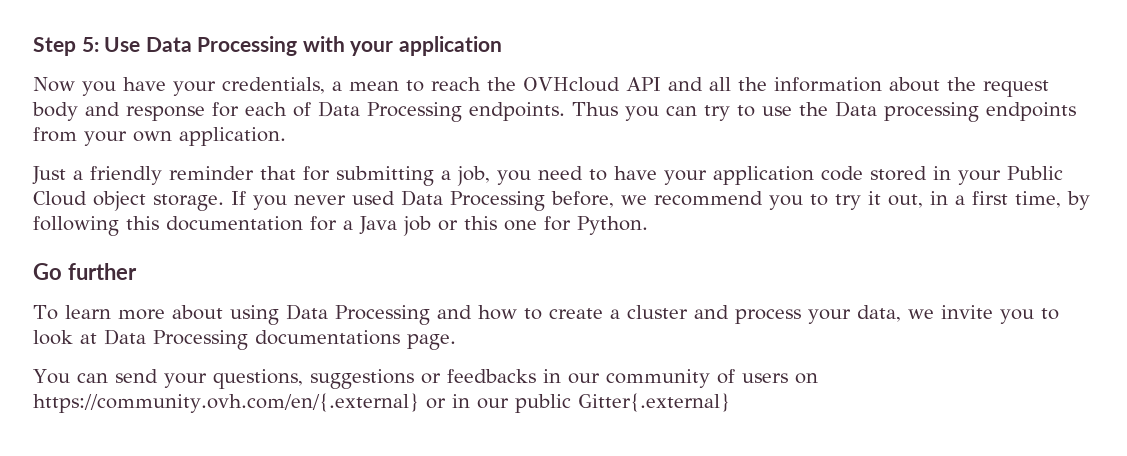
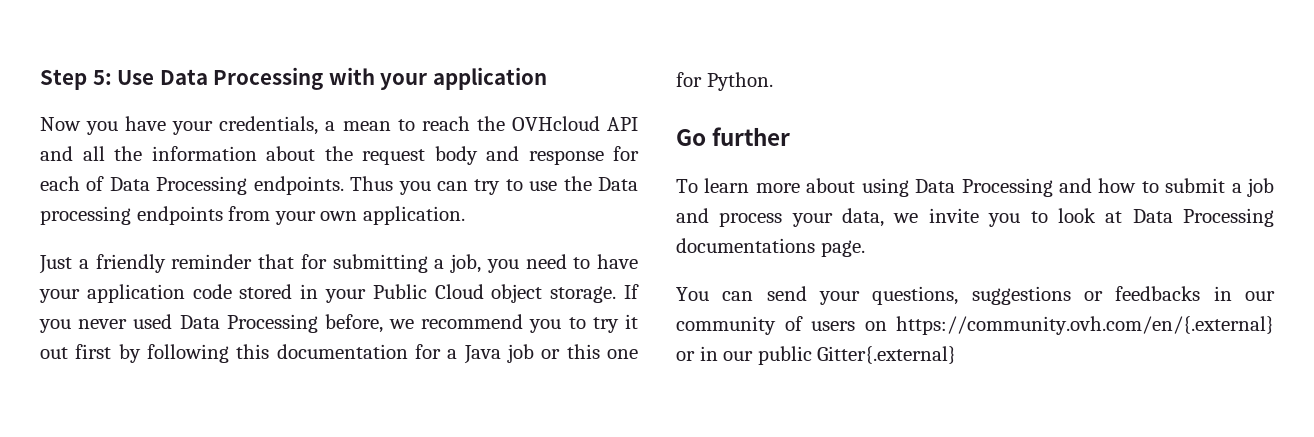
[888,191,1061,208] out, in a first time, -> [40,344,112,359] out first
[548,305,688,319] create a cluster -> [1165,178,1274,197] submit a job

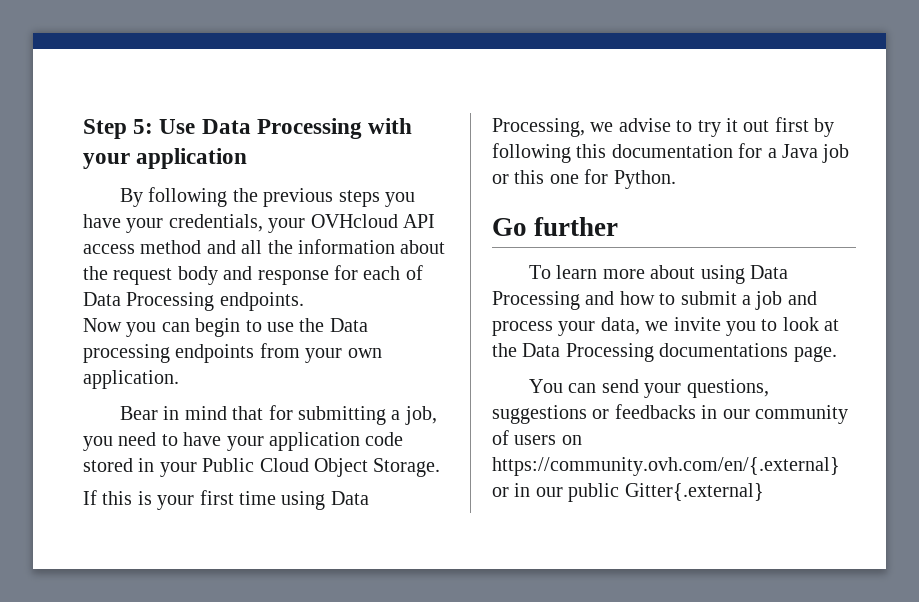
[40,116,638,135] Now you have your credentials, a mean to reach the OVHcloud API -> [120,187,416,207] [83,214,435,233] [83,240,202,254] By following the previous steps you have your credentials, your OVHcloud API access method
[350,176,394,191] Thus -> [83,318,122,332] // Now
[474,179,501,195] try -> [195,318,241,337] begin
[39,254,253,274] Just a friendly reminder -> [120,406,227,420] Bear in mind
[491,284,639,303] [39,314,562,333] object storage. If you never used Data Processing before, we recommend you -> [314,458,441,477] [83,490,369,510] [492,118,671,137] Object Storage. // If this is your first time using Data Processing, we advise
(1123, 217) none -> [492,343,517,357] the

